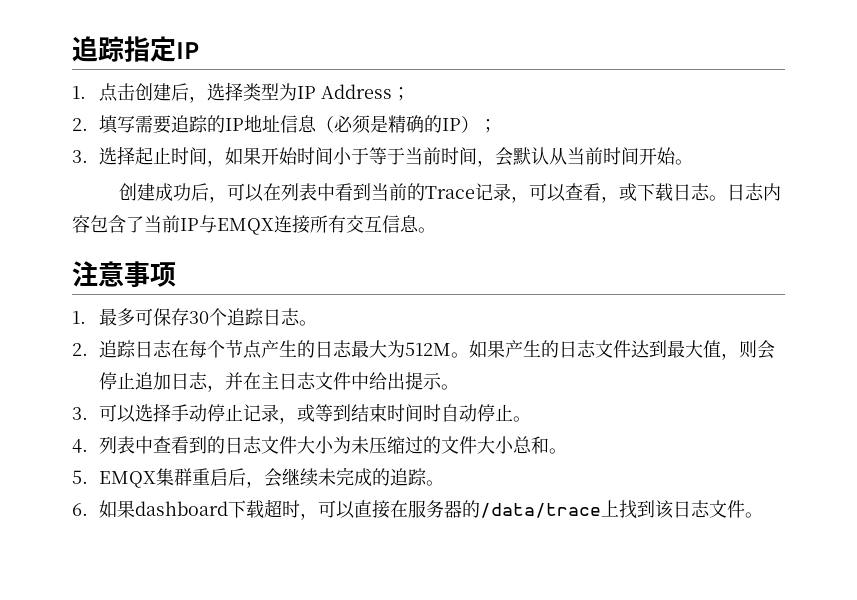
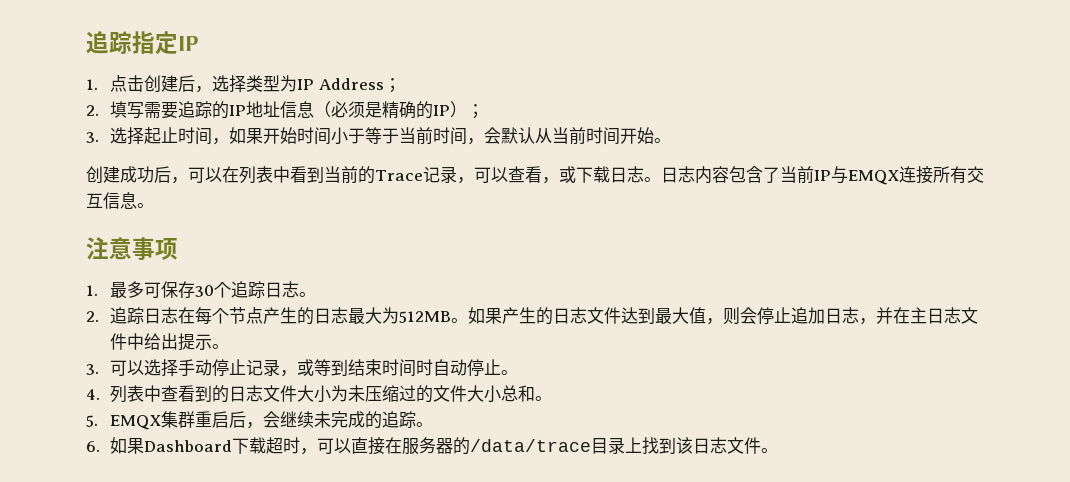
[405,342,452,356] 512M -> [399,311,452,323] 512MB
[135,501,229,516] dashboard -> [144,440,233,452] Dashboard
(602, 510) none -> [591,437,626,454] 目录

